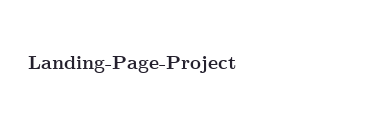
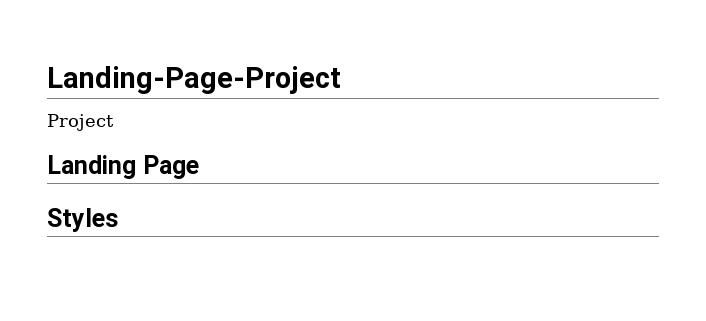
(237, 64) none -> [47,114,114,131] [47,155,199,179] [47,208,118,232] // Project // Landing Page // Styles

